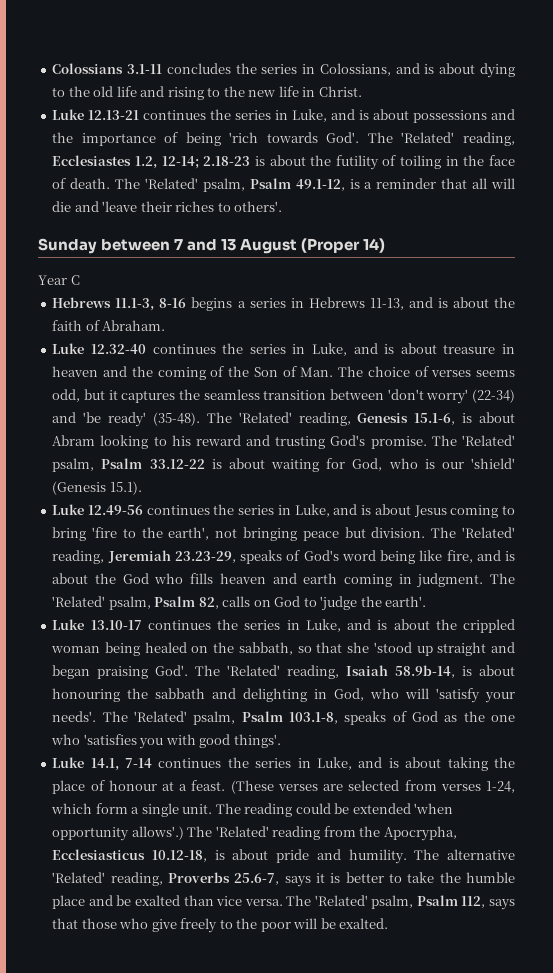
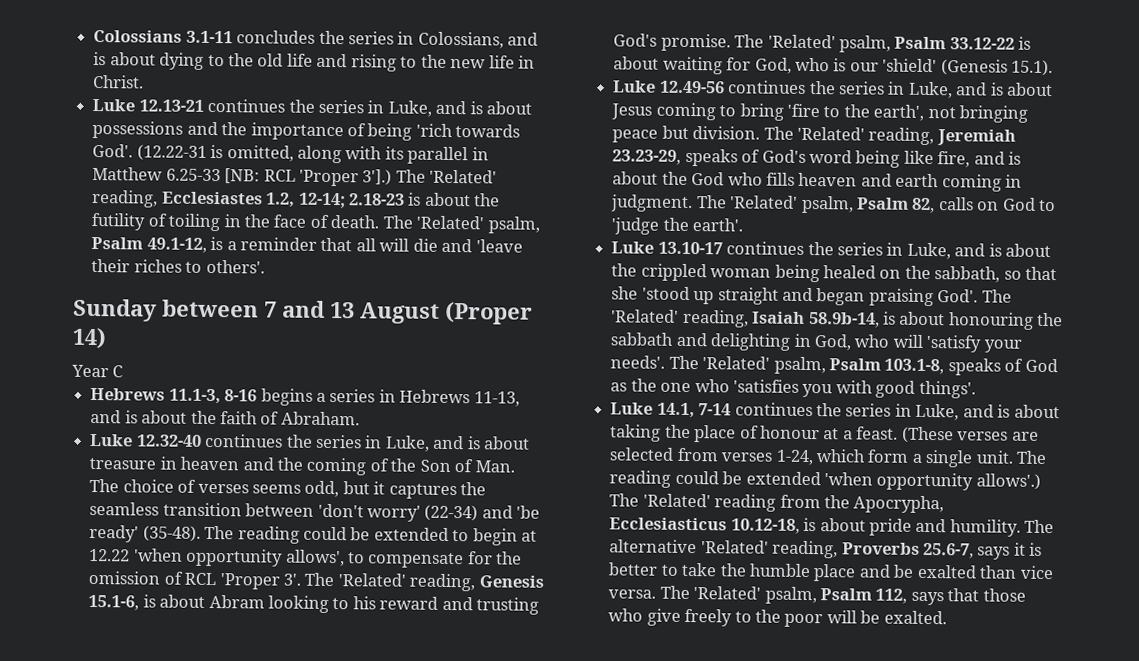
(360, 137) none -> [136,144,489,165] [92,166,393,187] (12.22-31 is omitted, along with its parallel in Matthew 6.25-33 [NB: RCL 'Proper 3'].)
(232, 417) none -> [237,526,538,546] [89,548,523,569] [88,570,335,590] reading could be extended to begin at 12.22 'when opportunity allows', to compensate for the omission of RCL 'Proper 3'. The

